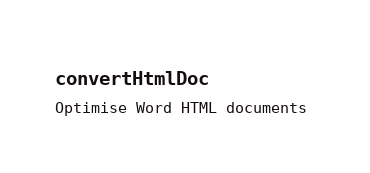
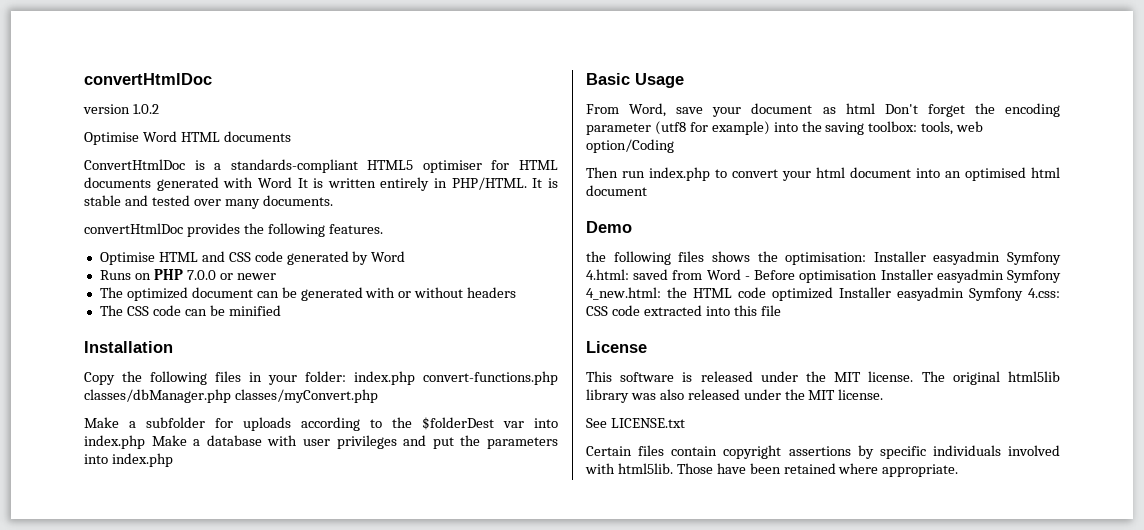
[55,71,209,85] convertHtmlDoc -> [84,73,212,85] [83,104,159,114] convertHtmlDoc // version 1.0.2
(307, 107) none -> [84,159,558,173] [84,177,558,191] [84,195,333,209] [84,223,383,237] [99,251,406,265] [99,269,276,280] [99,287,517,301] [99,305,281,316] [84,341,173,353] [84,371,558,385] [84,389,378,403] [84,417,558,431] [84,435,559,449] [84,453,173,467] [586,73,684,88] [586,103,1060,117] [586,121,984,135] [586,139,674,153] [586,167,1060,181] [586,185,647,196] [586,221,632,233] [586,251,1061,265] [586,269,1061,283] [586,287,1060,301] [586,305,781,316] [586,341,647,353] [586,371,1060,385] [586,389,884,403] [586,418,685,428] [586,445,1060,459] [585,463,959,477] // ConvertHtmlDoc is a standards-compliant HTML5 optimiser for HTML documents generated with Word It is written entirely in PHP/HTML. It is stable and tested over many documents. // convertHtmlDoc provides the following features. // Optimise HTML and CSS code generated by Word // Runs on PHP 7.0.0 or newer // The optimized document can be generated with or without headers // The CSS code can be minified // Installation // Copy the following files in your folder: index.php convert-functions.php classes/dbManager.php classes/myConvert.php // Make a subfolder for uploads according to the $folderDest var into index.php Make a database with user privileges and put the parameters into index.php // Basic Usage // From Word, save your document as html Don't forget the encoding parameter (utf8 for example) into the saving toolbox: tools, web option/Coding // Then run index.php to convert your html document into an optimised html document // Demo // the following files shows the optimisation: Installer easyadmin Symfony 4.html: saved from Word - Before optimisation Installer easyadmin Symfony 4_new.html: the HTML code optimized Installer easyadmin Symfony 4.css: CSS code extracted into this file // License // This software is released under the MIT license. The original html5lib library was also released under the MIT license. // See LICENSE.txt // Certain files contain copyright assertions by specific individuals involved with html5lib. Those have been retained where appropriate.

